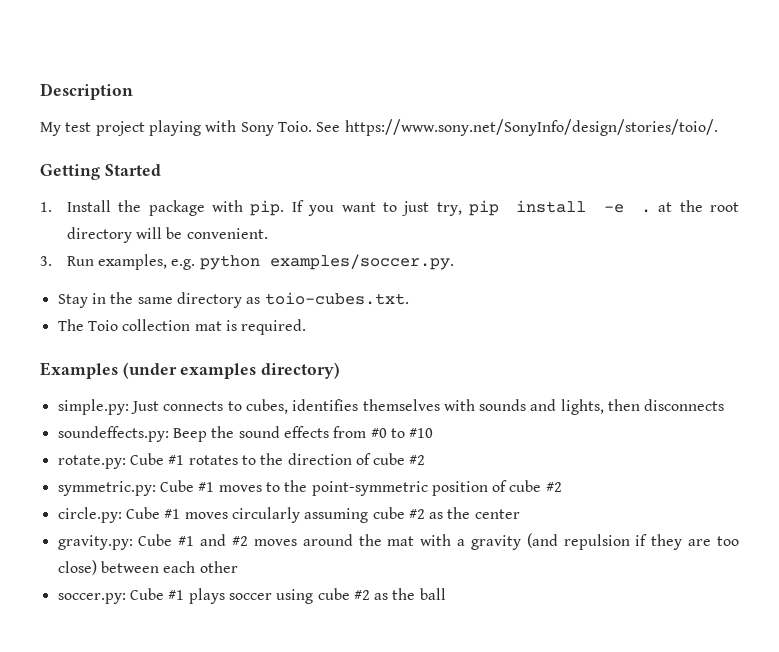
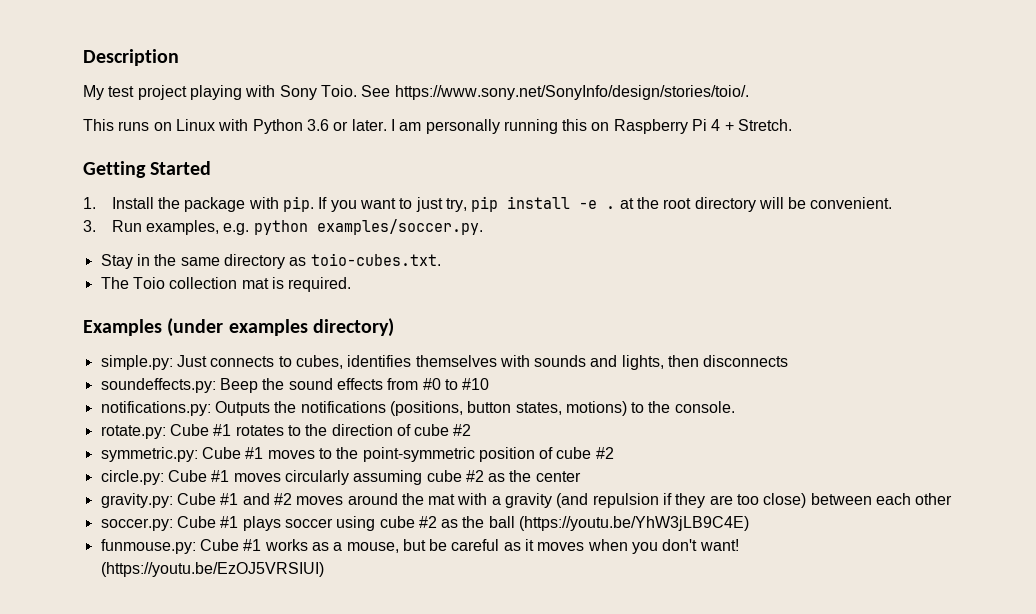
(718, 127) none -> [83,119,793,134] // This runs on Linux with Python 3.6 or later. I am personally running this on Raspberry Pi 4 + Stretch.
(434, 433) none -> [100,401,735,416] // notifications.py: Outputs the notifications (positions, button states, motions) to the console.
(446, 594) none -> [519,516,750,531] [100,539,739,554] [100,562,324,577] (https://youtu.be/YhW3jLB9C4E) // funmouse.py: Cube #1 works as a mouse, but be careful as it moves when you don't want! (https://youtu.be/EzOJ5VRSIUI)

